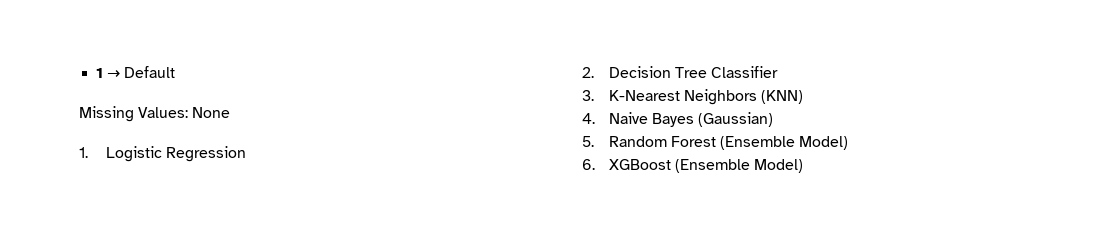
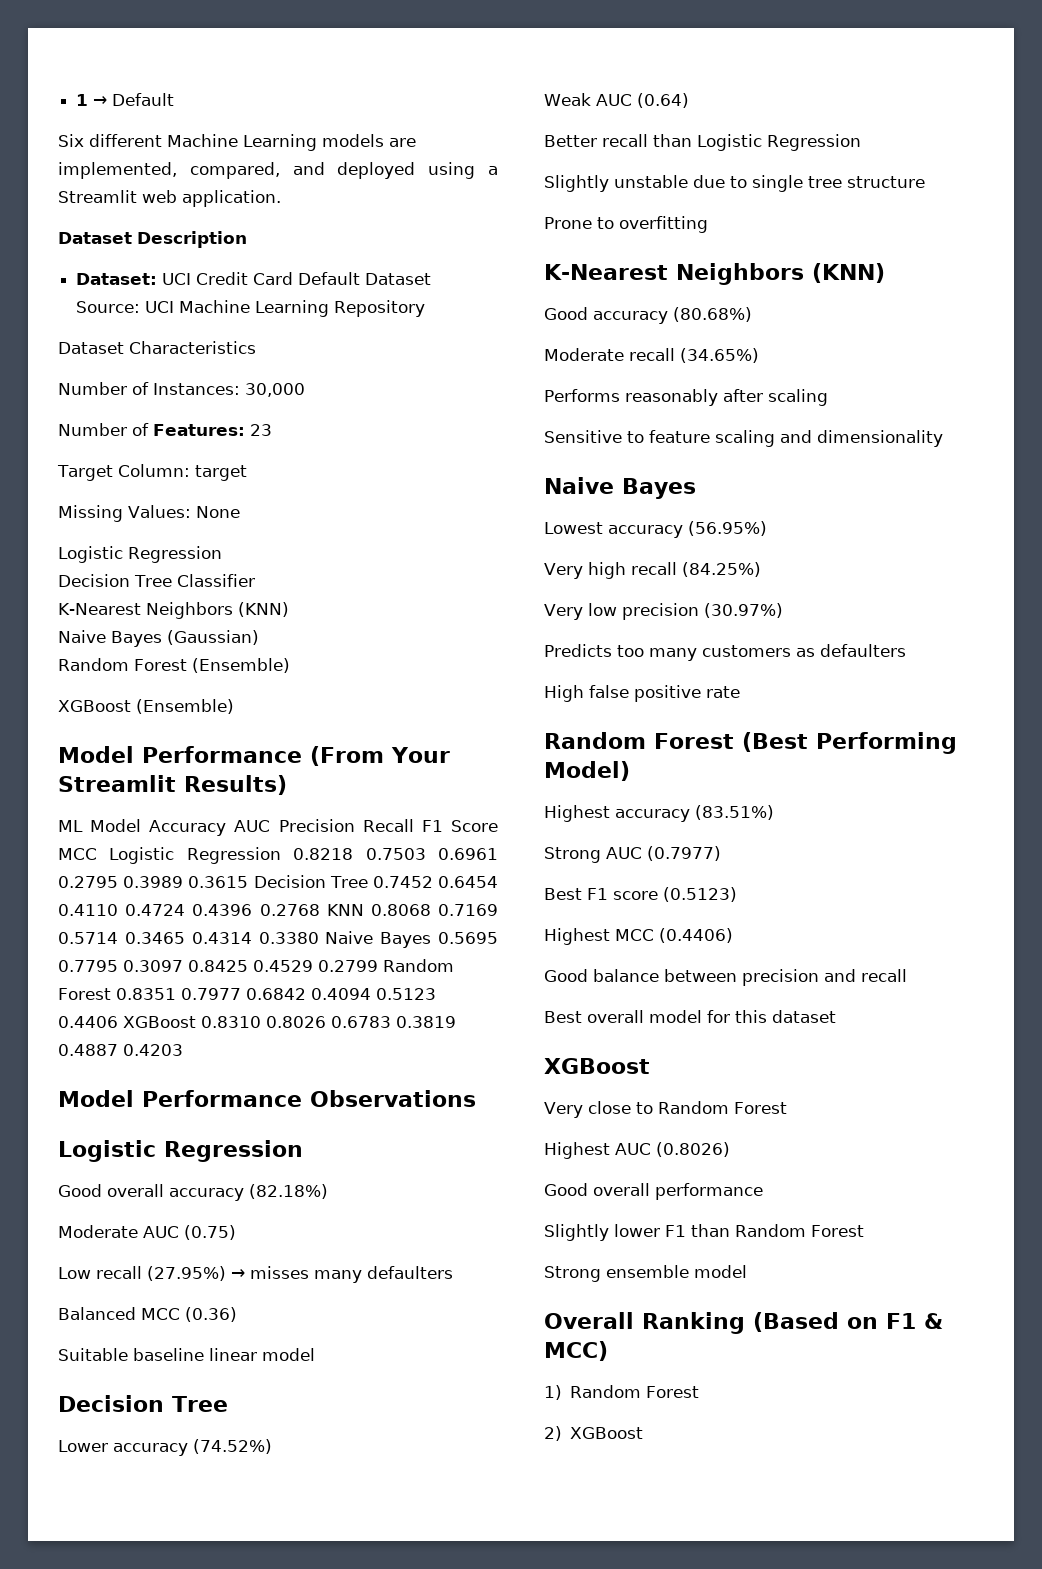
(176, 72) none -> [58,134,416,151] [58,162,499,179] [58,190,281,207] [58,231,247,248] [76,272,432,285] [76,300,426,317] [58,341,256,354] [58,382,305,397] [58,423,272,436] [57,464,247,481] // Six different Machine Learning models are implemented, compared, and deployed using a Streamlit web application. // Dataset Description // Dataset: UCI Credit Card Default Dataset Source: UCI Machine Learning Repository // Dataset Characteristics // Number of Instances: 30,000 // Number of Features: 23 // Target Column: target
[79,146,246,162] [582,67,594,78] 1. Logistic Regression // 2. -> [58,546,222,563] Logistic Regression //
[582,89,803,105] [582,113,595,124] 3. K-Nearest Neighbors (KNN) // 4. -> [58,602,289,619] K-Nearest Neighbors (KNN) //
[582,136,849,150] [582,159,803,173] 5. Random Forest (Ensemble Model) // 6. XGBoost (Ensemble Model) -> [58,658,290,673] [58,699,234,714] [58,746,450,766] [58,775,287,795] [58,819,499,836] [58,847,498,864] [58,875,498,888] [58,904,499,916] [58,931,498,948] [58,959,454,972] [58,988,436,1000] [58,1016,456,1028] [58,1044,183,1056] [58,1090,476,1107] [58,1140,303,1162] [58,1184,328,1201] [58,1225,236,1240] [58,1266,453,1283] [58,1307,237,1322] [58,1348,315,1361] [58,1395,228,1412] [58,1439,272,1456] [544,93,689,108] [544,134,861,151] [544,175,925,192] [544,216,708,233] [544,263,885,285] [544,307,752,324] [544,348,759,363] [544,389,828,406] [544,430,943,447] [544,477,696,499] [544,521,767,538] [544,562,761,579] [544,603,783,620] [544,644,906,661] [544,685,740,702] [544,732,957,754] [544,761,630,781] [544,805,774,822] [544,846,721,863] [544,887,737,902] [544,928,733,945] [544,969,907,986] [544,1010,836,1023] [544,1058,650,1074] [544,1101,787,1118] [544,1142,730,1159] [544,1183,763,1200] [544,1224,864,1241] [544,1265,747,1282] [544,1312,943,1334] [544,1341,608,1361] [544,1385,700,1400] [544,1426,644,1441] Random Forest (Ensemble) // XGBoost (Ensemble) // Model Performance (From Your Streamlit Results) // ML Model Accuracy AUC Precision Recall F1 Score MCC Logistic Regression 0.8218 0.7503 0.6961 0.2795 0.3989 0.3615 Decision Tree 0.7452 0.6454 0.4110 0.4724 0.4396 0.2768 KNN 0.8068 0.7169 0.5714 0.3465 0.4314 0.3380 Naive Bayes 0.5695 0.7795 0.3097 0.8425 0.4529 0.2799 Random Forest 0.8351 0.7977 0.6842 0.4094 0.5123 0.4406 XGBoost 0.8310 0.8026 0.6783 0.3819 0.4887 0.4203 // Model Performance Observations // Logistic Regression // Good overall accuracy (82.18%) // Moderate AUC (0.75) // Low recall (27.95%) → misses many defaulters // Balanced MCC (0.36) // Suitable baseline linear model // Decision Tree // Lower accuracy (74.52%) // Weak AUC (0.64) // Better recall than Logistic Regression // Slightly unstable due to single tree structure // Prone to overfitting // K-Nearest Neighbors (KNN) // Good accuracy (80.68%) // Moderate recall (34.65%) // Performs reasonably after scaling // Sensitive to feature scaling and dimensionality // Naive Bayes // Lowest accuracy (56.95%) // Very high recall (84.25%) // Very low precision (30.97%) // Predicts too many customers as defaulters // High false positive rate // Random Forest (Best Performing Model) // Highest accuracy (83.51%) // Strong AUC (0.7977) // Best F1 score (0.5123) // Highest MCC (0.4406) // Good balance between precision and recall // Best overall model for this dataset // XGBoost // Very close to Random Forest // Highest AUC (0.8026) // Good overall performance // Slightly lower F1 than Random Forest // Strong ensemble model // Overall Ranking (Based on F1 & MCC) // 1) Random Forest // 2) XGBoost

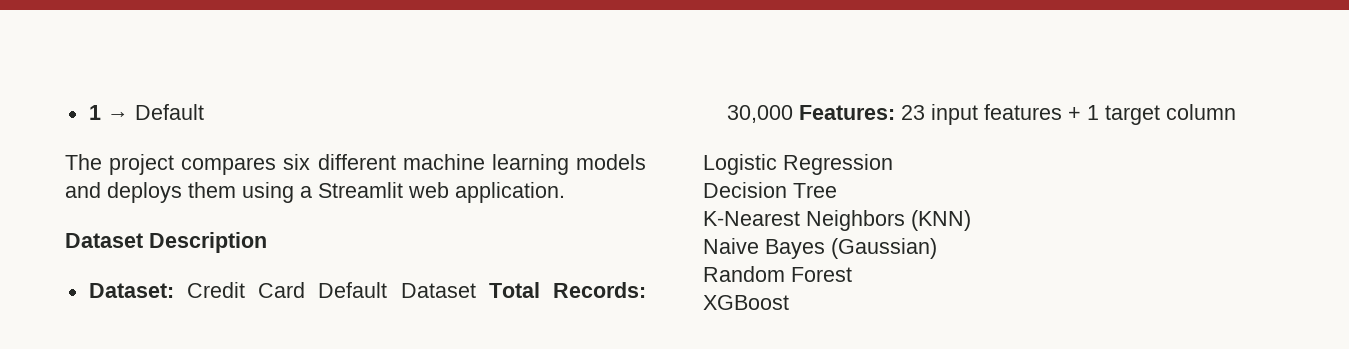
[58,134,416,151] [58,162,416,179] Six different Machine Learning models are implemented, compared, and deployed -> [65,154,646,175] [65,182,236,203] The project compares six different machine learning models and deploys them
[162,273,192,285] UCI -> (174, 290) none
[76,300,426,317] [58,341,256,354] [58,382,240,395] Source: UCI Machine Learning Repository // Dataset Characteristics // Number of Instances: -> [488,282,646,298] Total Records:
[58,423,149,436] // Number of -> (793, 114) none
[57,464,247,481] [58,505,240,522] // Target Column: target // Missing Values: None -> [930,104,1236,125] input features + 1 target column
[176,574,255,587] Classifier -> (837, 190) none
[192,658,290,673] [58,699,234,714] [58,746,450,766] [58,775,287,795] [58,819,499,836] [58,847,498,864] [58,875,498,888] [58,904,499,916] [58,931,498,948] [58,959,454,972] [58,988,436,1000] [58,1016,456,1028] [58,1044,183,1056] [58,1090,476,1107] [58,1140,303,1162] [58,1184,328,1201] [58,1225,236,1240] [58,1266,453,1283] [58,1307,237,1322] [58,1348,315,1361] [58,1395,228,1412] [58,1439,272,1456] [544,93,689,108] [544,134,861,151] [544,175,925,192] [544,216,708,233] [544,263,885,285] [544,307,752,324] [544,348,759,363] [544,389,828,406] [544,430,943,447] [544,477,696,499] [544,521,767,538] [544,562,761,579] [544,603,783,620] [544,644,906,661] [544,685,740,702] [544,732,957,754] [544,761,630,781] [544,805,774,822] [544,846,721,863] [544,887,737,902] [544,928,733,945] [544,969,907,986] [544,1010,836,1023] [544,1058,650,1074] [544,1101,787,1118] [544,1142,730,1159] [544,1183,763,1200] [544,1224,864,1241] [544,1265,747,1282] [544,1312,943,1334] [544,1341,608,1361] [544,1385,700,1400] [544,1426,644,1441] (Ensemble) // XGBoost (Ensemble) // Model Performance (From Your Streamlit Results) // ML Model Accuracy AUC Precision Recall F1 Score MCC Logistic Regression 0.8218 0.7503 0.6961 0.2795 0.3989 0.3615 Decision Tree 0.7452 0.6454 0.4110 0.4724 0.4396 0.2768 KNN 0.8068 0.7169 0.5714 0.3465 0.4314 0.3380 Naive Bayes 0.5695 0.7795 0.3097 0.8425 0.4529 0.2799 Random Forest 0.8351 0.7977 0.6842 0.4094 0.5123 0.4406 XGBoost 0.8310 0.8026 0.6783 0.3819 0.4887 0.4203 // Model Performance Observations // Logistic Regression // Good overall accuracy (82.18%) // Moderate AUC (0.75) // Low recall (27.95%) → misses many defaulters // Balanced MCC (0.36) // Suitable baseline linear model // Decision Tree // Lower accuracy (74.52%) // Weak AUC (0.64) // Better recall than Logistic Regression // Slightly unstable due to single tree structure // Prone to overfitting // K-Nearest Neighbors (KNN) // Good accuracy (80.68%) // Moderate recall (34.65%) // Performs reasonably after scaling // Sensitive to feature scaling and dimensionality // Naive Bayes // Lowest accuracy (56.95%) // Very high recall (84.25%) // Very low precision (30.97%) // Predicts too many customers as defaulters // High false positive rate // Random Forest (Best Performing Model) // Highest accuracy (83.51%) // Strong AUC (0.7977) // Best F1 score (0.5123) // Highest MCC (0.4406) // Good balance between precision and recall // Best overall model for this dataset // XGBoost // Very close to Random Forest // Highest AUC (0.8026) // Good overall performance // Slightly lower F1 than Random Forest // Strong ensemble model // Overall Ranking (Based on F1 & MCC) // 1) Random Forest // 2) XGBoost -> [703,295,789,310] // XGBoost

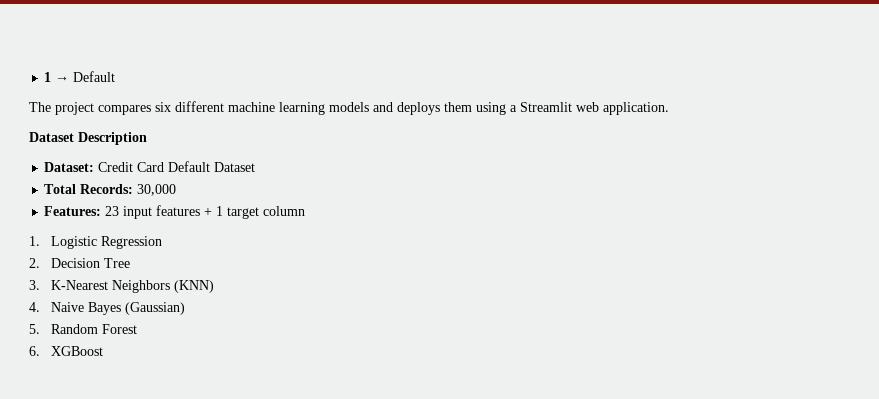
(476, 290) none -> (256, 167) //
(793, 114) none -> (177, 190) //
(1236, 112) none -> [29,236,40,246] 1.
(893, 164) none -> [29,258,40,268] 2.
(837, 190) none -> [29,280,40,290] 3.
(971, 220) none -> [29,302,40,312] 4.
(937, 248) none -> [29,324,40,334] 5.
(852, 274) none -> [29,346,40,356] 6.

